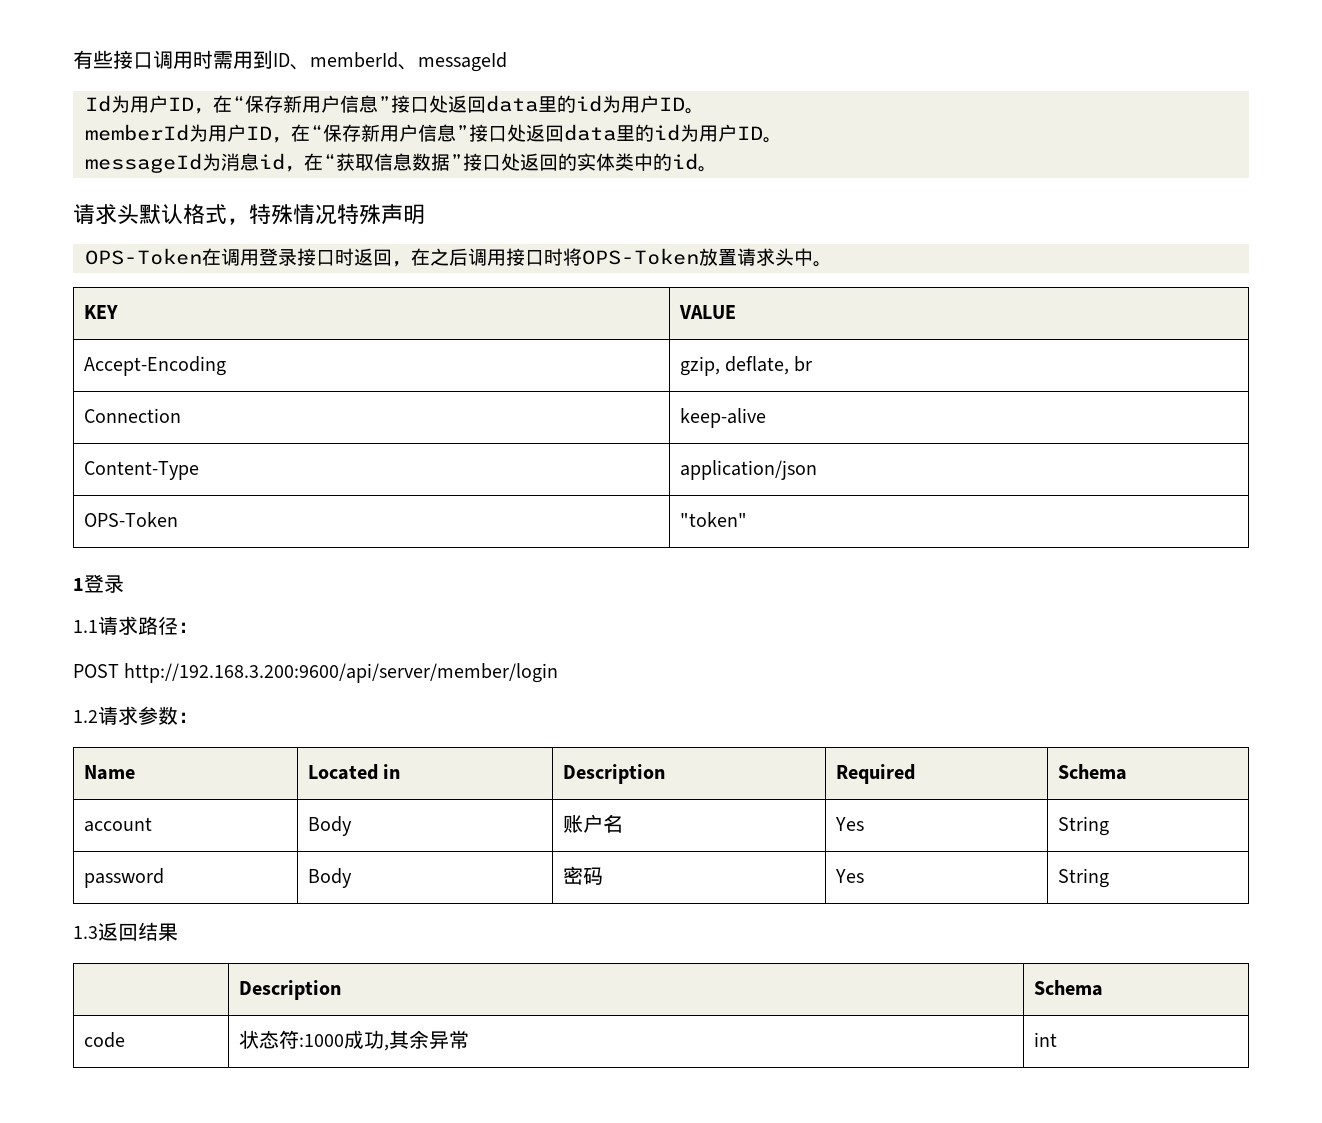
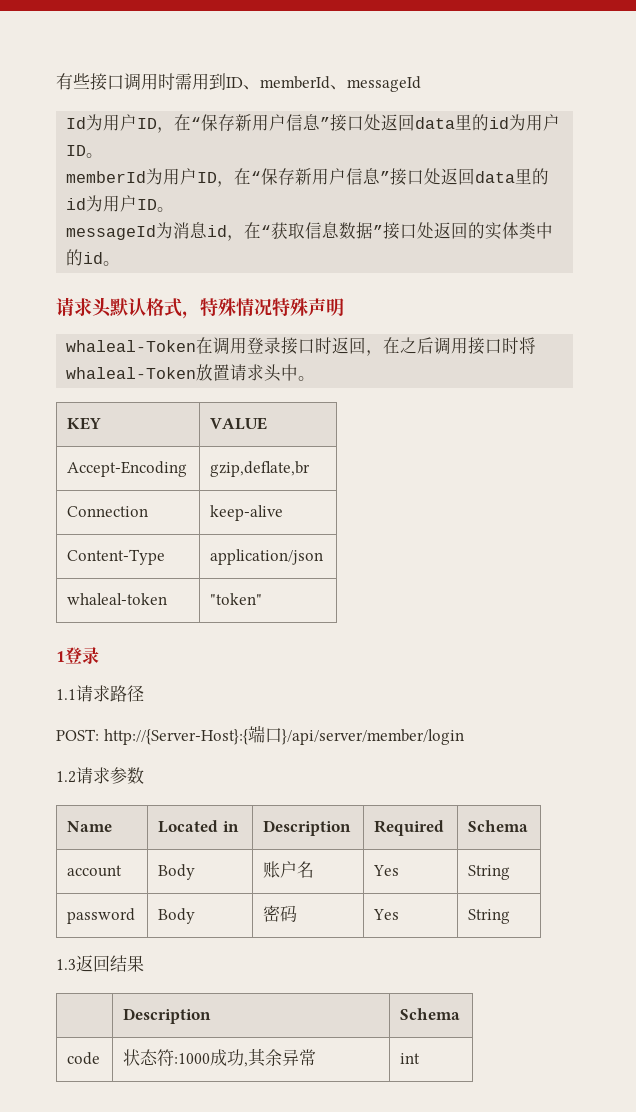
[85,248,202,265] OPS-Token -> [66,340,197,352] whaleal-Token
[582,248,699,265] OPS-Token -> [66,367,197,379] whaleal-Token
[679,356,813,376] gzip, deflate, br -> [210,461,311,477] gzip,deflate,br
[83,512,178,527] OPS-Token -> [67,593,168,605] whaleal-token
[178,622,198,633] [73,663,559,683] ： // POST http://192.168.3.200:9600/api/server/member/login -> [56,725,464,745] // POST: http://{Server-Host}:{端口}/api/server/member/login
[178,712,198,723] ： -> (144, 775) none

